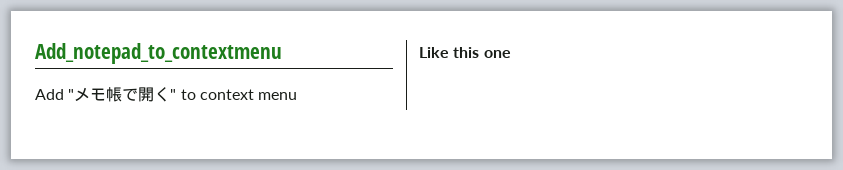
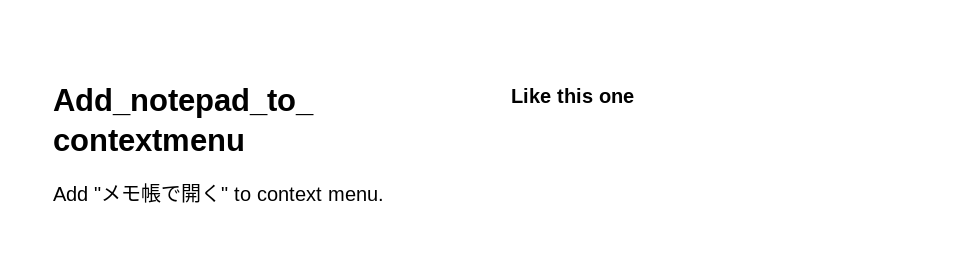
[258,92,298,100] menu -> [328,190,384,201] menu.

